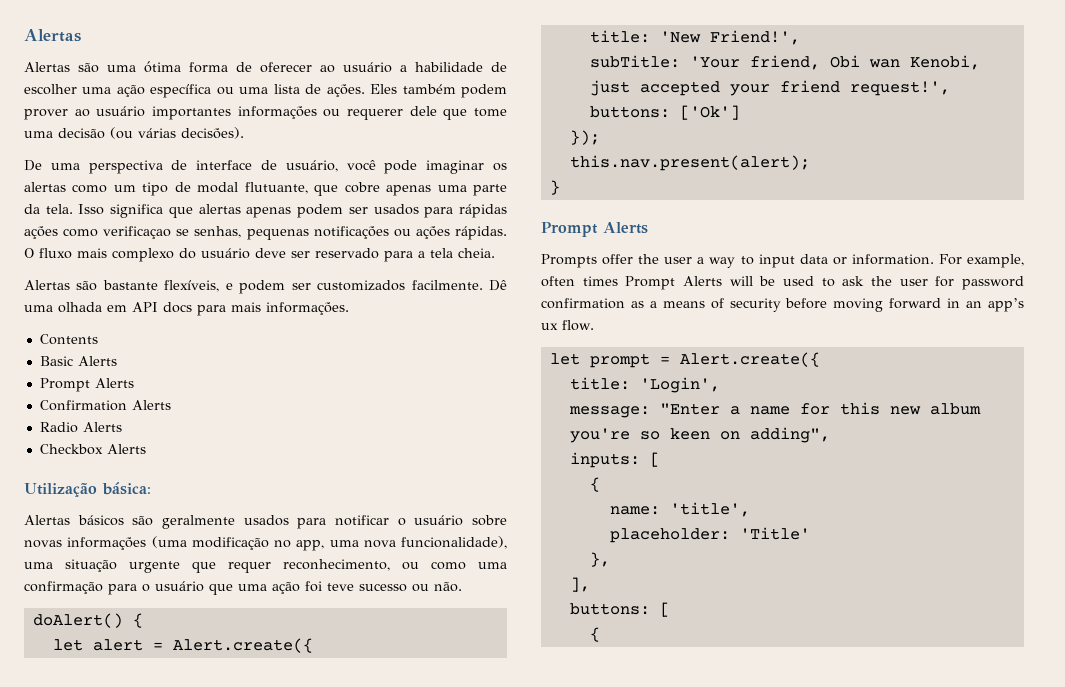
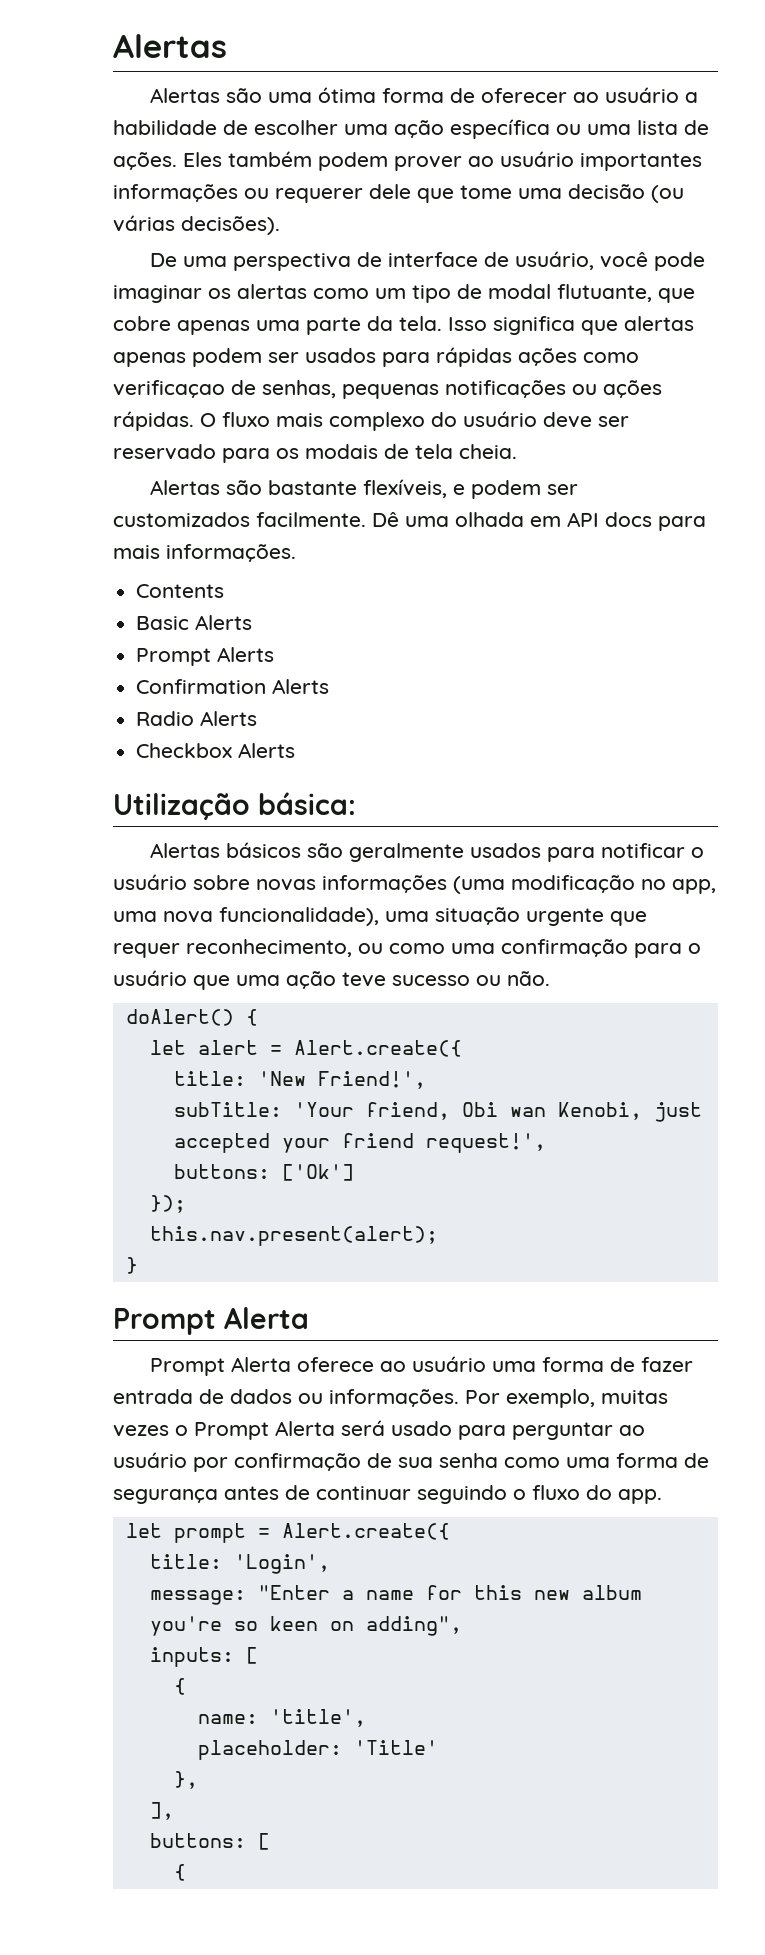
[176,229,190,236] se -> [231,380,256,395] de
[418,251,425,258] a -> [276,444,409,459] os modais de
[305,581,322,592] foi -> (336, 980) none
[603,222,648,234] [541,254,1024,268] [541,276,1024,290] [541,298,1024,312] [541,320,594,331] Alerts // Prompts offer the user a way to input data or information. For example, often times Prompt Alerts will be used to ask the user for password confirmation as a means of security before moving forward in an app’s ux flow. -> [224,1307,309,1329] [150,1356,694,1376] [113,1389,668,1408] [113,1420,645,1440] [113,1452,709,1472] [113,1485,662,1504] Alerta // Prompt Alerta oferece ao usuário uma forma de fazer entrada de dados ou informações. Por exemplo, muitas vezes o Prompt Alerta será usado para perguntar ao usuário por confirmação de sua senha como uma forma de segurança antes de continuar seguindo o fluxo do app.

